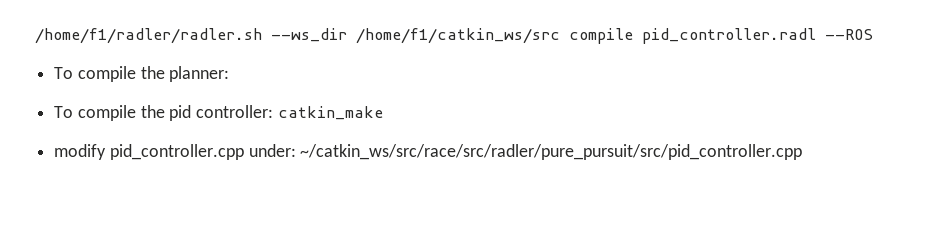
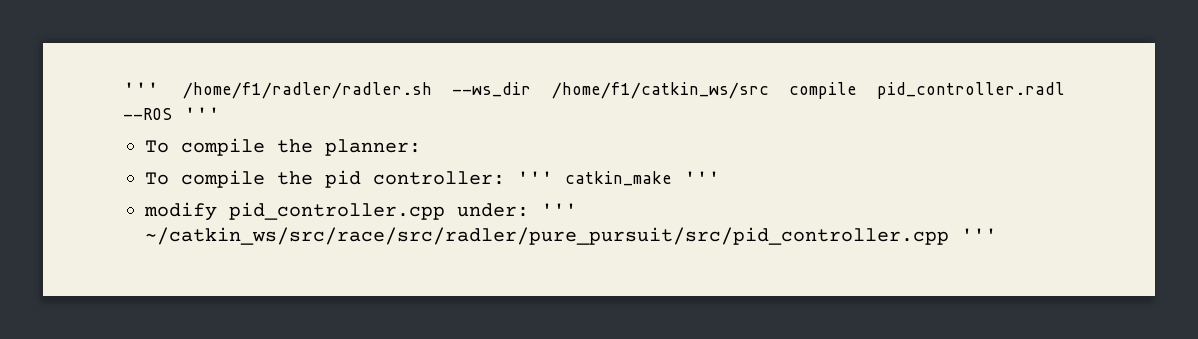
(35, 36) none -> [123,82,159,95] '''
(873, 34) none -> [184,107,220,120] '''
(274, 111) none -> [517,171,553,184] '''
(383, 113) none -> [684,171,720,184] '''
[300,144,803,160] ~/catkin_ws/src/race/src/radler/pure_pursuit/src/pid_controller.cpp -> [541,203,577,216] [145,227,997,245] ''' ~/catkin_ws/src/race/src/radler/pure_pursuit/src/pid_controller.cpp '''

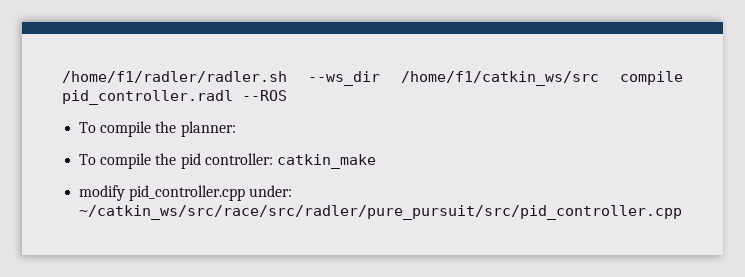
[123,82,159,95] ''' -> (62, 77) none
[184,107,220,120] ''' -> (287, 95) none
[517,171,553,184] ''' -> (273, 159) none
[684,171,720,184] ''' -> (376, 161) none
[541,203,577,216] [145,227,997,245] ''' ~/catkin_ws/src/race/src/radler/pure_pursuit/src/pid_controller.cpp ''' -> [79,205,683,220] ~/catkin_ws/src/race/src/radler/pure_pursuit/src/pid_controller.cpp

